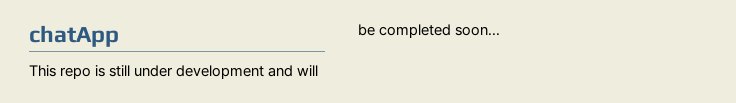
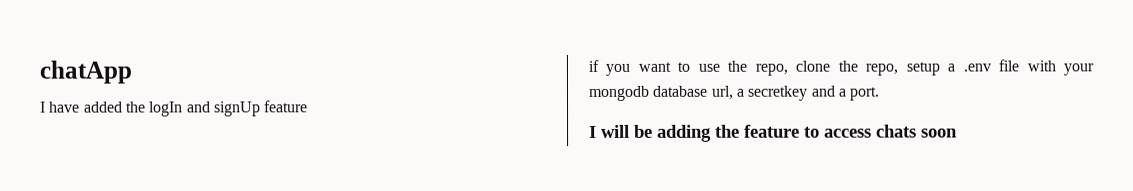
[29,65,319,79] [358,24,501,38] This repo is still under development and will be completed soon... -> [40,100,309,117] [588,59,1094,76] [588,85,881,101] [589,124,958,142] I have added the logIn and signUp feature // if you want to use the repo, clone the repo, setup a .env file with your mongodb database url, a secretkey and a port. // I will be adding the feature to access chats soon

